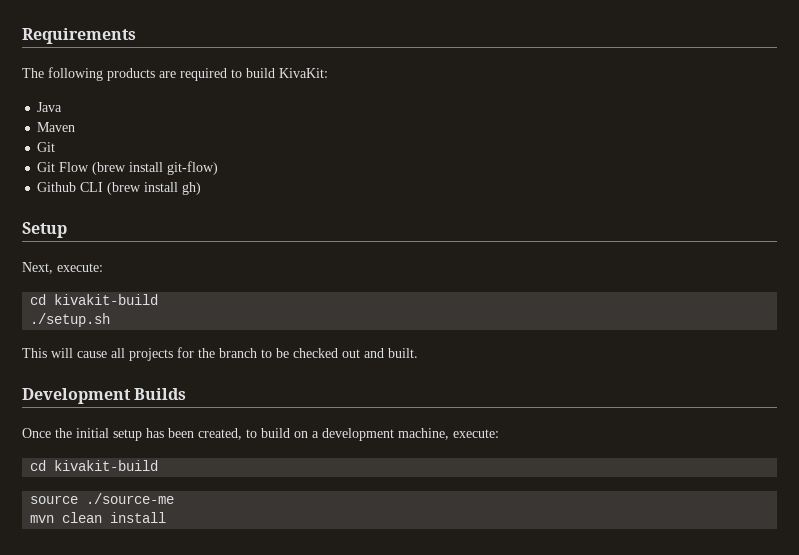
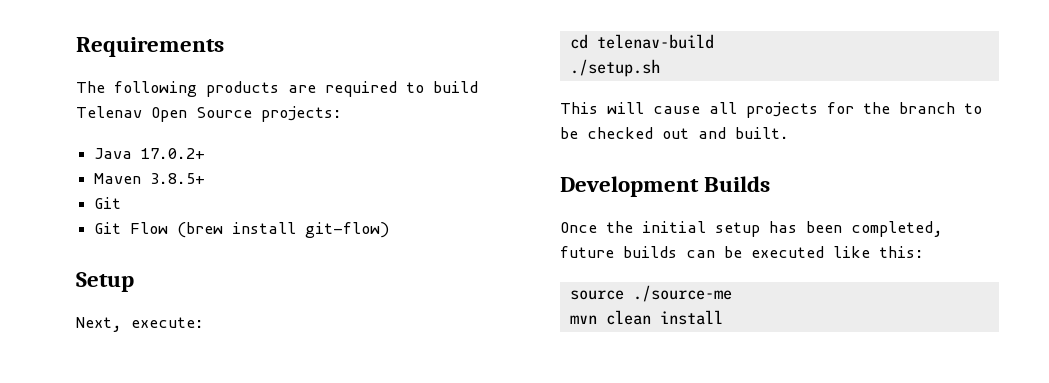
[279,68,328,78] KivaKit: -> [76,106,342,122] Telenav Open Source projects:
(63, 107) none -> [141,148,206,159] 17.0.2+
(76, 127) none -> [150,173,206,184] 3.8.5+
[37,182,202,195] // Github CLI (brew install gh) -> (390, 230) none
[54,294,159,305] kivakit-build -> [596,34,714,49] telenav-build
[198,428,499,441] [30,460,159,471] created, to build on a development machine, execute: // cd kivakit-build -> [851,221,943,237] [560,246,924,258] completed, future builds can be executed like this:

